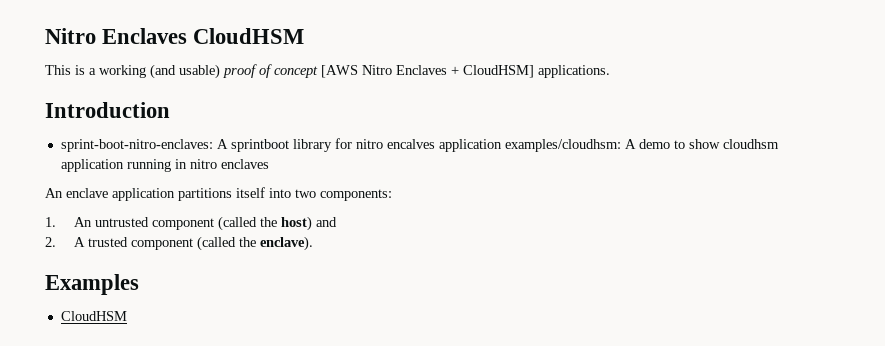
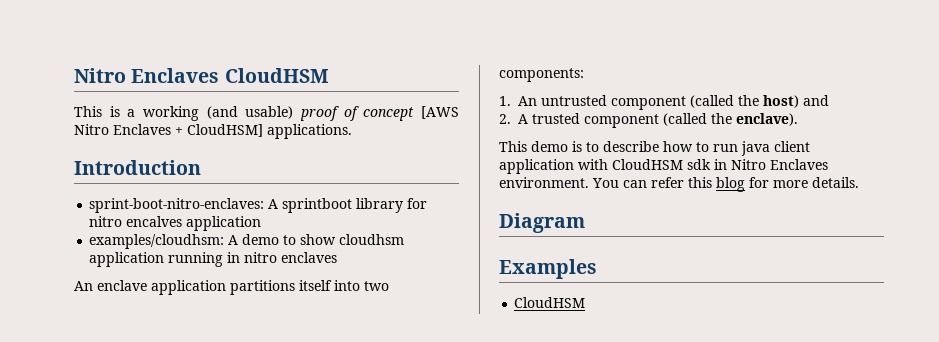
(502, 145) none -> (262, 223) //
(313, 243) none -> [499,141,810,156] [499,159,828,174] [499,177,859,192] [499,213,585,233] // This demo is to describe how to run java client application with CloudHSM sdk in Nitro Enclaves environment. You can refer this blog for more details. // Diagram

